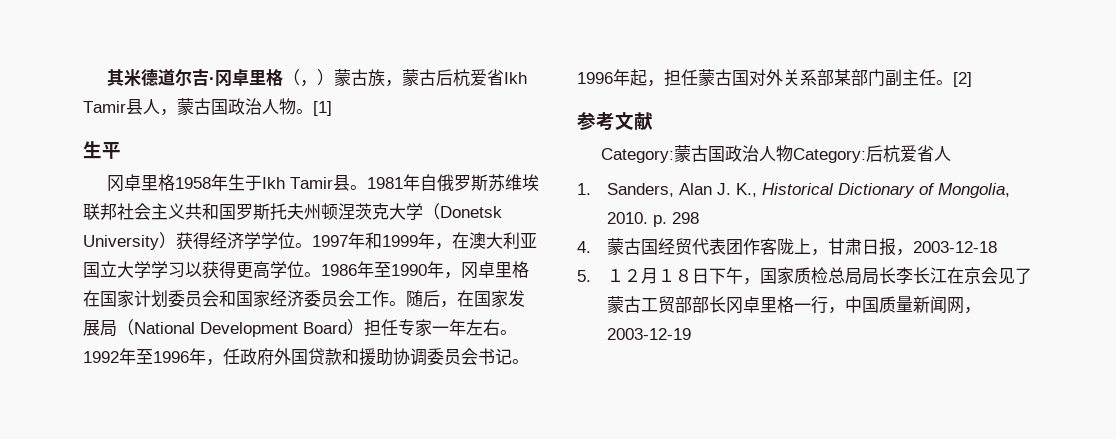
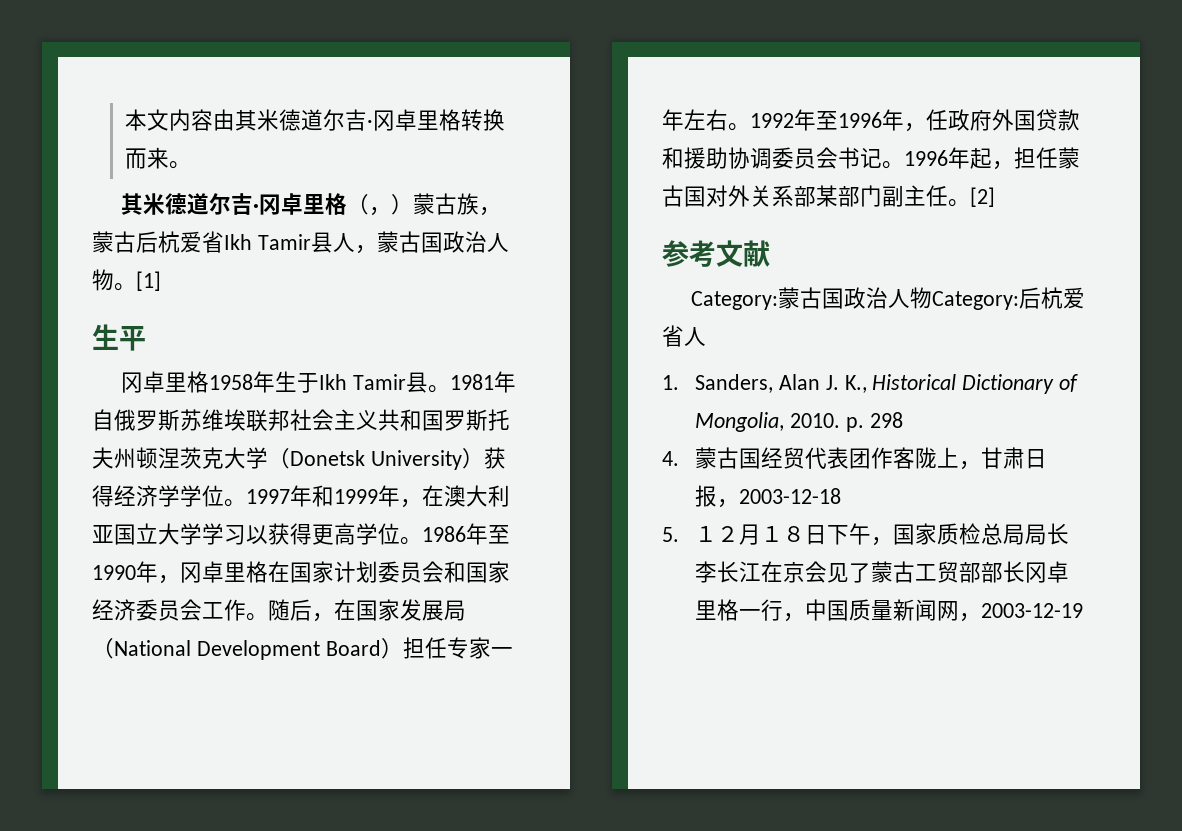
(106, 77) none -> [125,109,506,131] [125,147,192,169] 本文内容由其米德道尔吉·冈卓里格转换而来。 //

